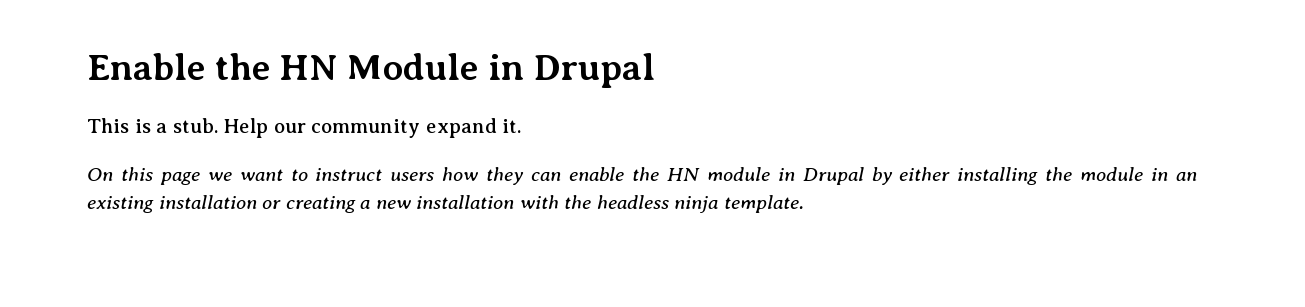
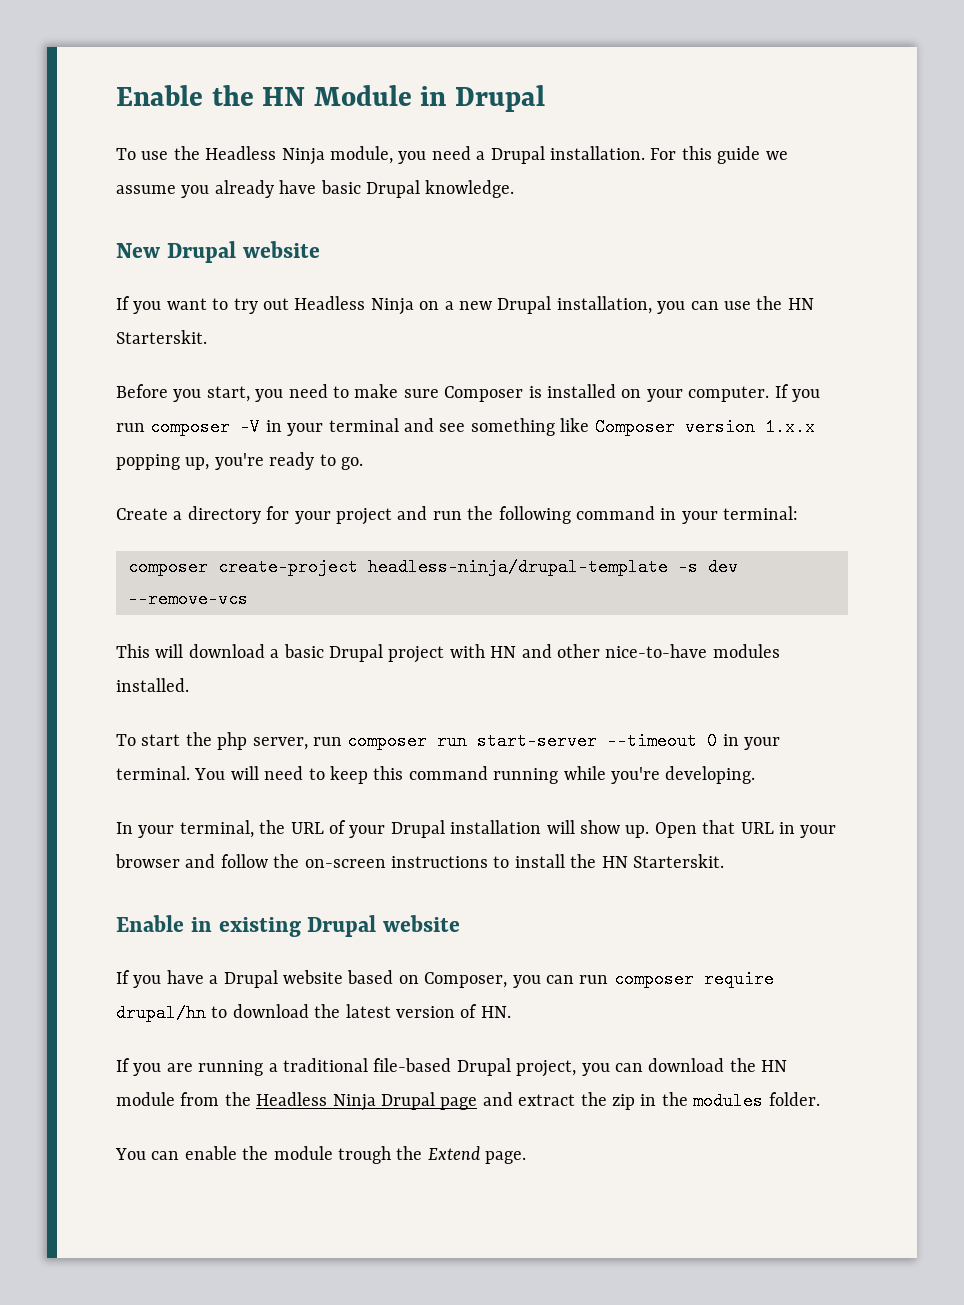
[87,118,522,138] [87,167,1198,185] [87,195,804,213] This is a stub. Help our community expand it. // On this page we want to instruct users how they can enable the HN module in Drupal by either installing the module in an existing installation or creating a new installation with the headless ninja template. -> [116,146,788,165] [116,180,515,198] [116,241,320,263] [116,296,814,315] [116,330,207,344] [116,384,820,402] [116,418,815,436] [116,452,363,470] [116,506,799,525] [128,558,738,576] [128,590,248,608] [116,644,780,663] [116,678,189,692] [116,732,781,750] [116,766,756,784] [116,820,837,838] [115,854,724,868] [116,915,460,937] [116,970,774,988] [116,1004,511,1022] [116,1058,788,1077] [116,1092,820,1111] [115,1146,527,1164] To use the Headless Ninja module, you need a Drupal installation. For this guide we assume you already have basic Drupal knowledge. // New Drupal website // If you want to try out Headless Ninja on a new Drupal installation, you can use the HN Starterskit. // Before you start, you need to make sure Composer is installed on your computer. If you run composer -V in your terminal and see something like Composer version 1.x.x popping up, you're ready to go. // Create a directory for your project and run the following command in your terminal: // composer create-project headless-ninja/drupal-template -s dev --remove-vcs // This will download a basic Drupal project with HN and other nice-to-have modules installed. // To start the php server, run composer run start-server --timeout 0 in your terminal. You will need to keep this command running while you're developing. // In your terminal, the URL of your Drupal installation will show up. Open that URL in your browser and follow the on-screen instructions to install the HN Starterskit. // Enable in existing Drupal website // If you have a Drupal website based on Composer, you can run composer require drupal/hn to download the latest version of HN. // If you are running a traditional file-based Drupal project, you can download the HN module from the Headless Ninja Drupal page and extract the zip in the modules folder. // You can enable the module trough the Extend page.

